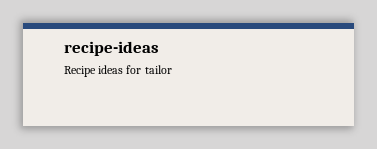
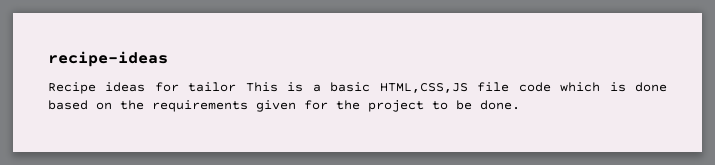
(172, 69) none -> [245,82,667,93] [48,100,520,112] This is a basic HTML,CSS,JS file code which is done based on the requirements given for the project to be done.

